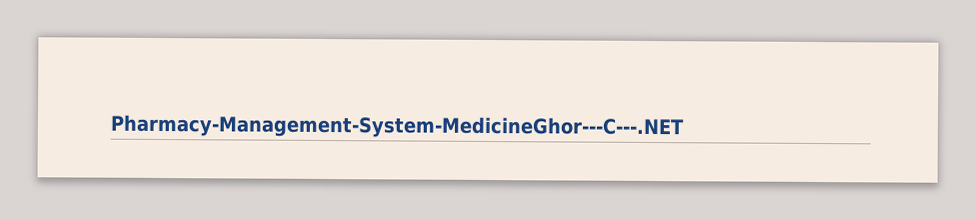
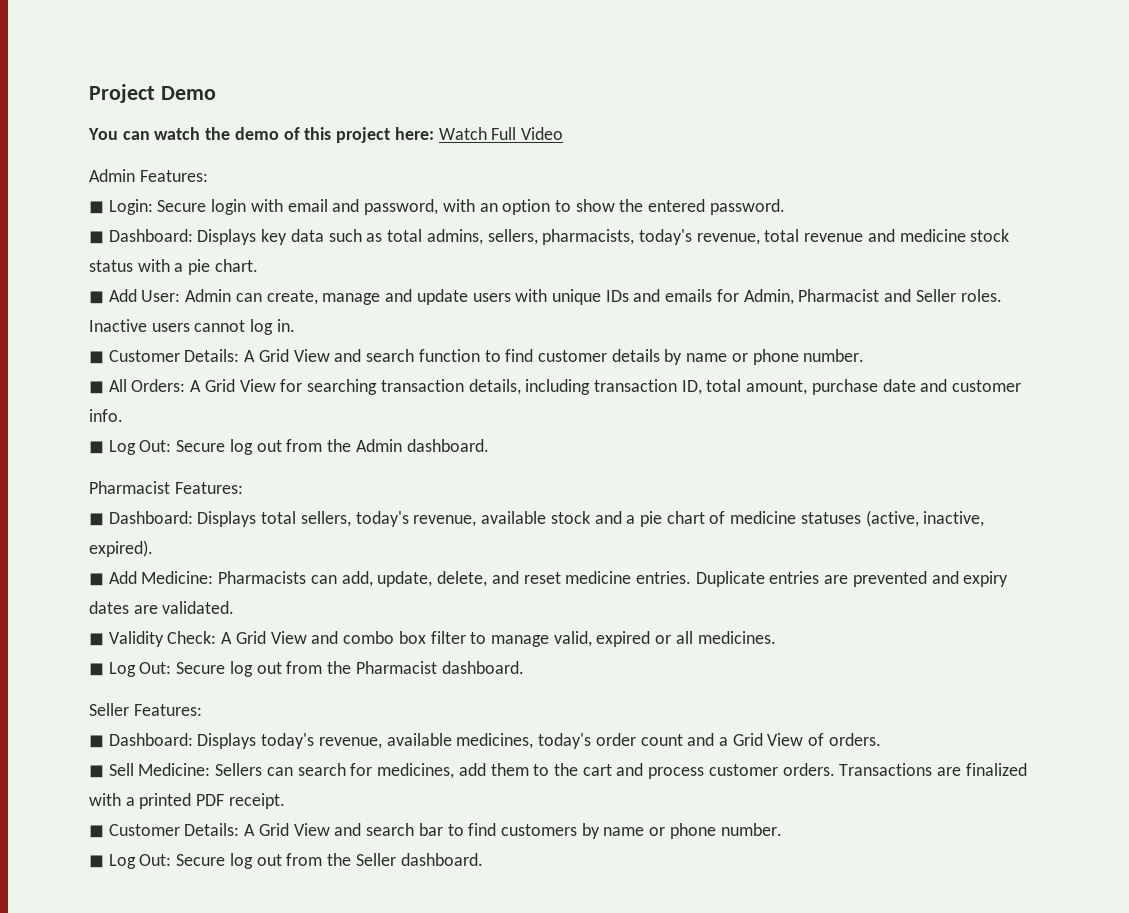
[110,114,684,140] Pharmacy-Management-System-MedicineGhor---C---.NET -> [89,84,216,103] [88,127,563,143] [89,169,208,182] [89,199,785,215] [89,229,1010,245] [89,259,258,275] [89,289,1002,305] [89,319,295,335] [89,349,865,365] [89,379,1022,395] [89,409,123,422] [89,439,489,455] [89,481,243,494] [89,510,985,527] [89,540,153,557] [89,571,1009,587] [89,601,235,614] [89,631,776,647] [89,661,524,677] [89,703,202,716] [89,733,881,749] [89,763,1027,779] [89,793,285,809] [89,823,782,839] [89,853,483,869] Project Demo // You can watch the demo of this project here: Watch Full Video // Admin Features: // ◼ Login: Secure login with email and password, with an option to show the entered password. // ◼ Dashboard: Displays key data such as total admins, sellers, pharmacists, today's revenue, total revenue and medicine stock status with a pie chart. // ◼ Add User: Admin can create, manage and update users with unique IDs and emails for Admin, Pharmacist and Seller roles. Inactive users cannot log in. // ◼ Customer Details: A Grid View and search function to find customer details by name or phone number. // ◼ All Orders: A Grid View for searching transaction details, including transaction ID, total amount, purchase date and customer info. // ◼ Log Out: Secure log out from the Admin dashboard. // Pharmacist Features: // ◼ Dashboard: Displays total sellers, today's revenue, available stock and a pie chart of medicine statuses (active, inactive, expired). // ◼ Add Medicine: Pharmacists can add, update, delete, and reset medicine entries. Duplicate entries are prevented and expiry dates are validated. // ◼ Validity Check: A Grid View and combo box filter to manage valid, expired or all medicines. // ◼ Log Out: Secure log out from the Pharmacist dashboard. // Seller Features: // ◼ Dashboard: Displays today's revenue, available medicines, today's order count and a Grid View of orders. // ◼ Sell Medicine: Sellers can search for medicines, add them to the cart and process customer orders. Transactions are finalized with a printed PDF receipt. // ◼ Customer Details: A Grid View and search bar to find customers by name or phone number. // ◼ Log Out: Secure log out from the Seller dashboard.

